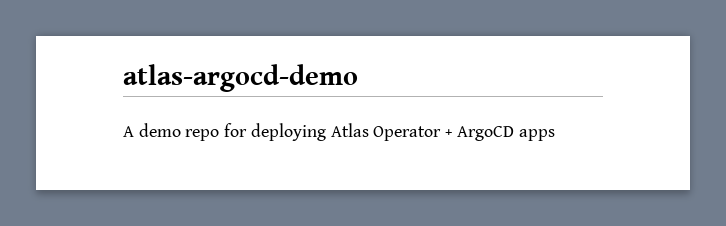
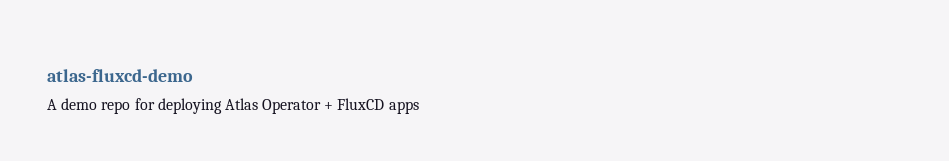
[123,64,358,92] atlas-argocd-demo -> [47,69,193,82] atlas-fluxcd-demo
[456,126,514,141] ArgoCD -> [337,98,385,110] FluxCD

